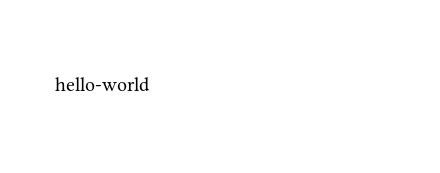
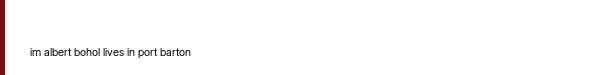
[55,77,150,92] hello-world -> [30,48,191,59] im albert bohol lives in port barton

